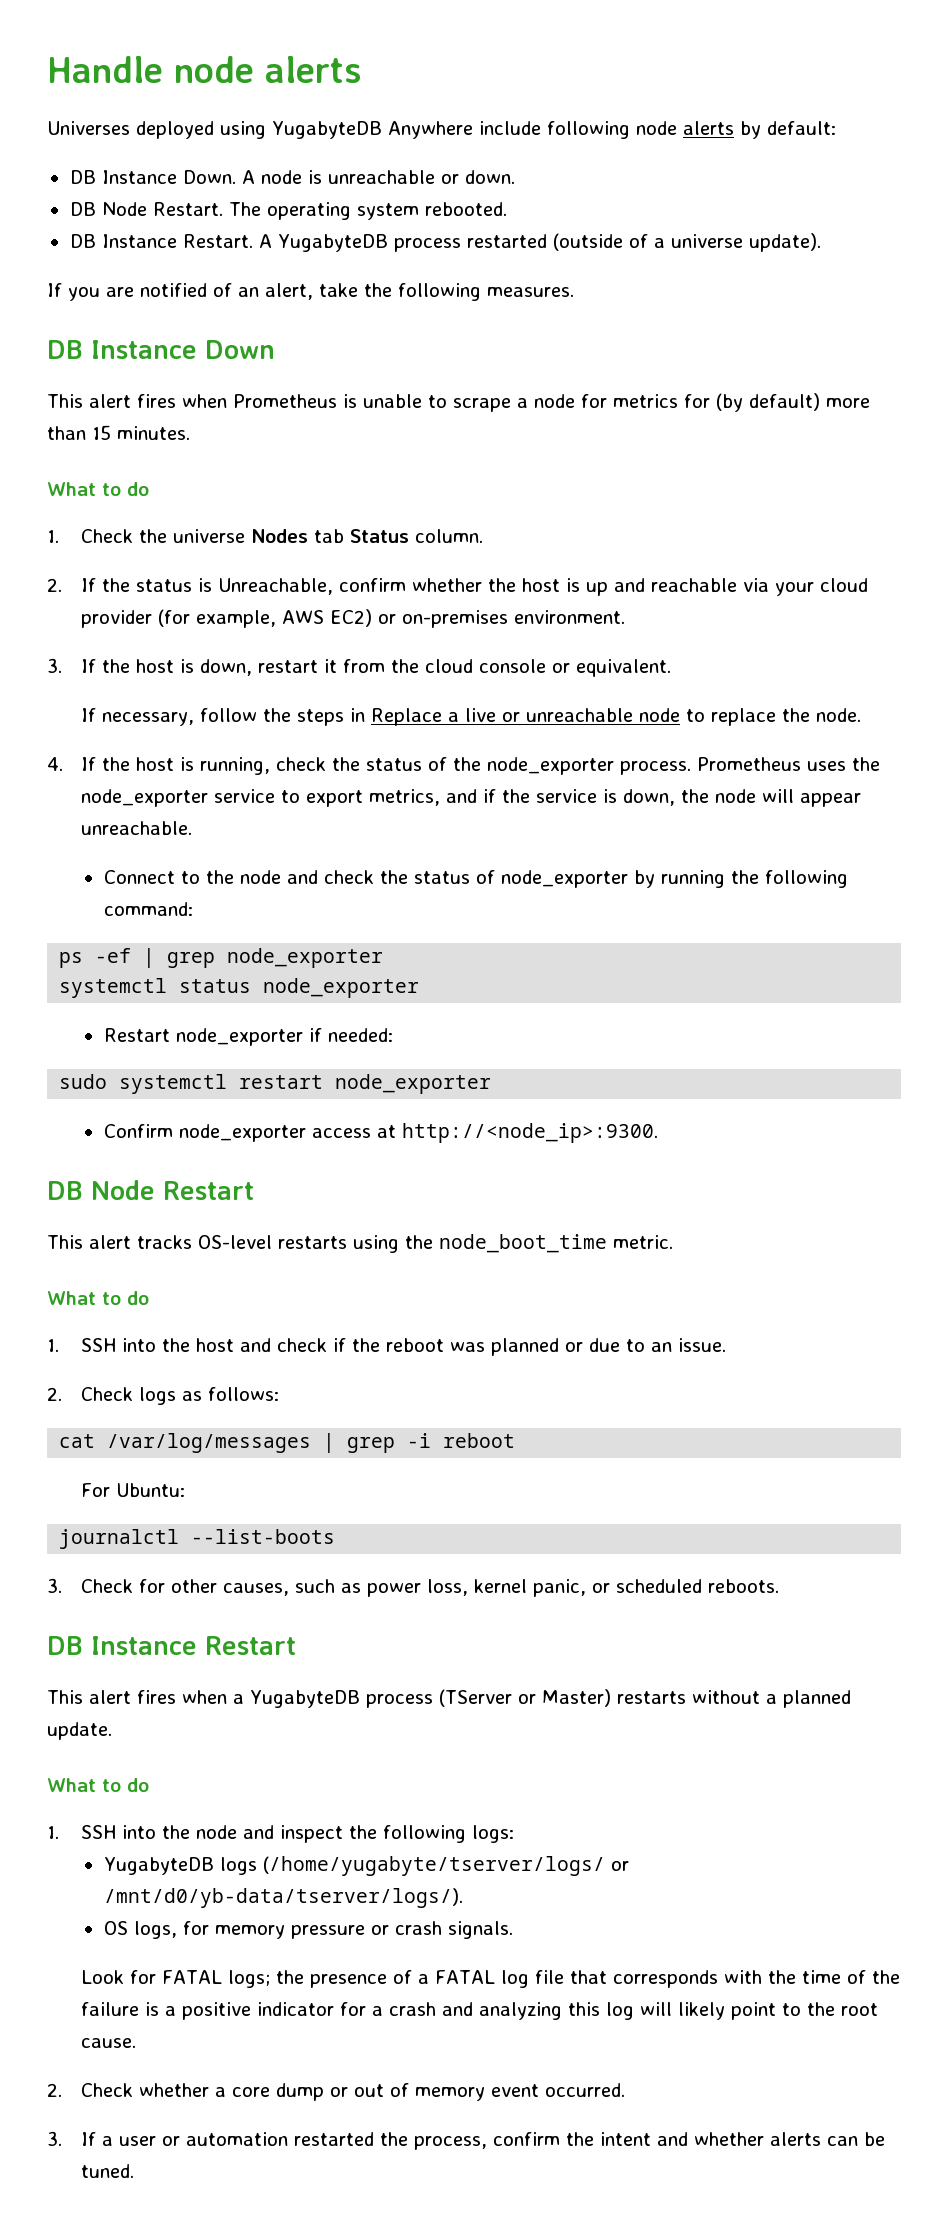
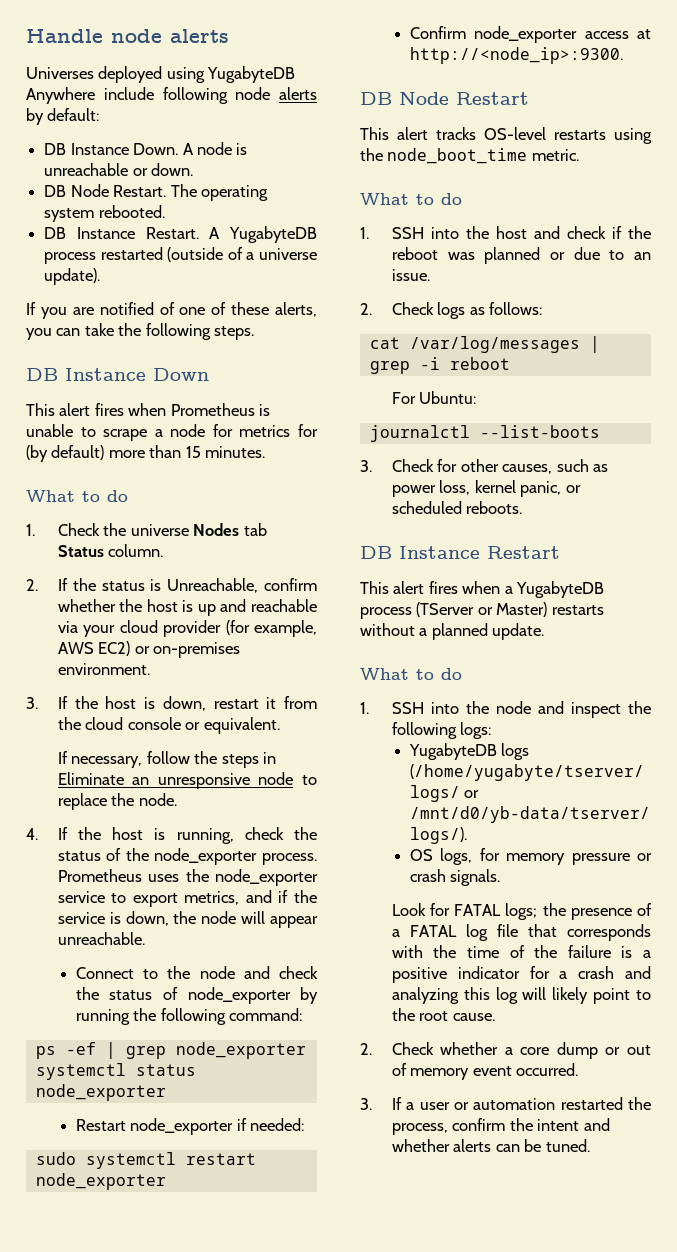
[238,283,313,300] an alert, -> [179,302,317,317] [26,328,81,340] one of these alerts, you can
[487,287,574,297] measures. -> [214,326,255,340] steps.
[371,708,634,726] Replace a live or unreachable -> [57,772,250,789] Eliminate an unresponsive

